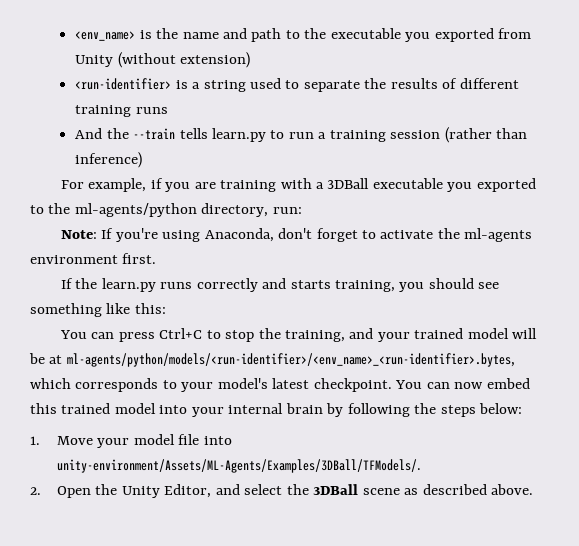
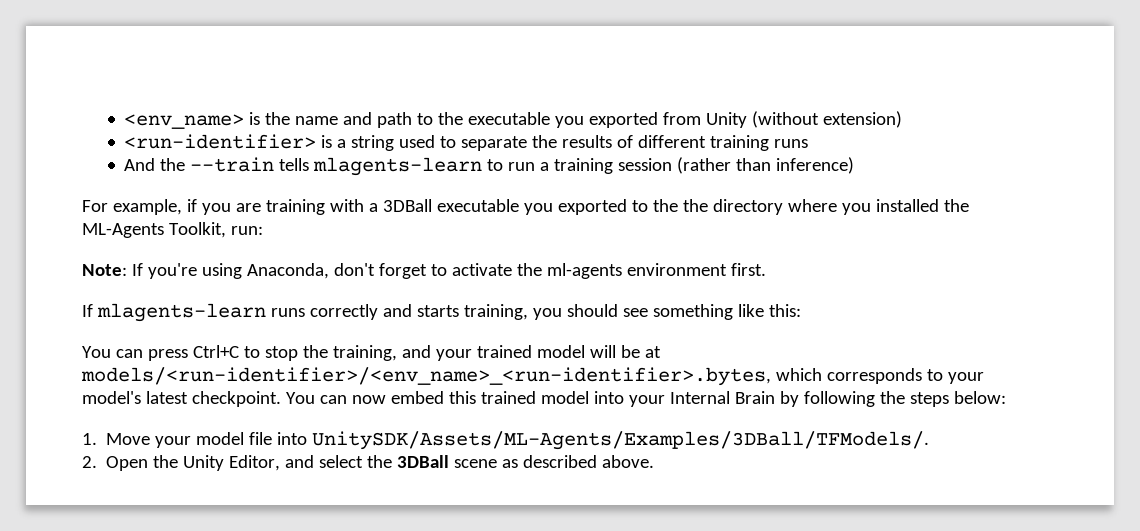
[211,128,266,142] learn.py -> [313,157,483,176] mlagents-learn
[74,203,269,217] ml-agents/python directory, -> [682,199,969,215] [82,222,226,238] the directory where you installed the ML-Agents Toolkit,
[75,278,156,292] the learn.py -> [96,303,266,322] mlagents-learn
[66,353,515,367] ml-agents/python/models/<run-identifier>/<env_name>_<run-identifier>.bytes, -> [81,367,771,386] models/<run-identifier>/<env_name>_<run-identifier>.bytes,
[228,403,323,414] internal brain -> [669,391,775,404] Internal Brain
[56,459,421,473] unity-environment/Assets/ML-Agents/Examples/3DBall/TFModels/. -> [312,431,930,450] UnitySDK/Assets/ML-Agents/Examples/3DBall/TFModels/.

